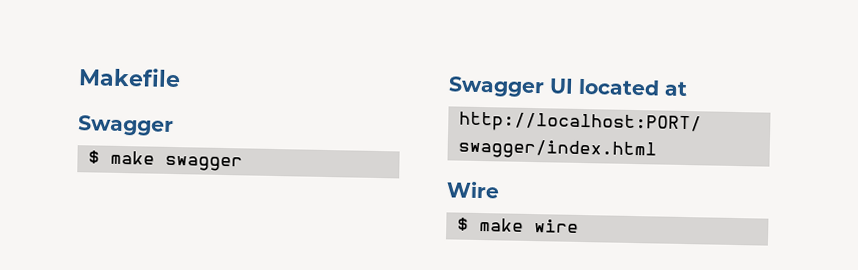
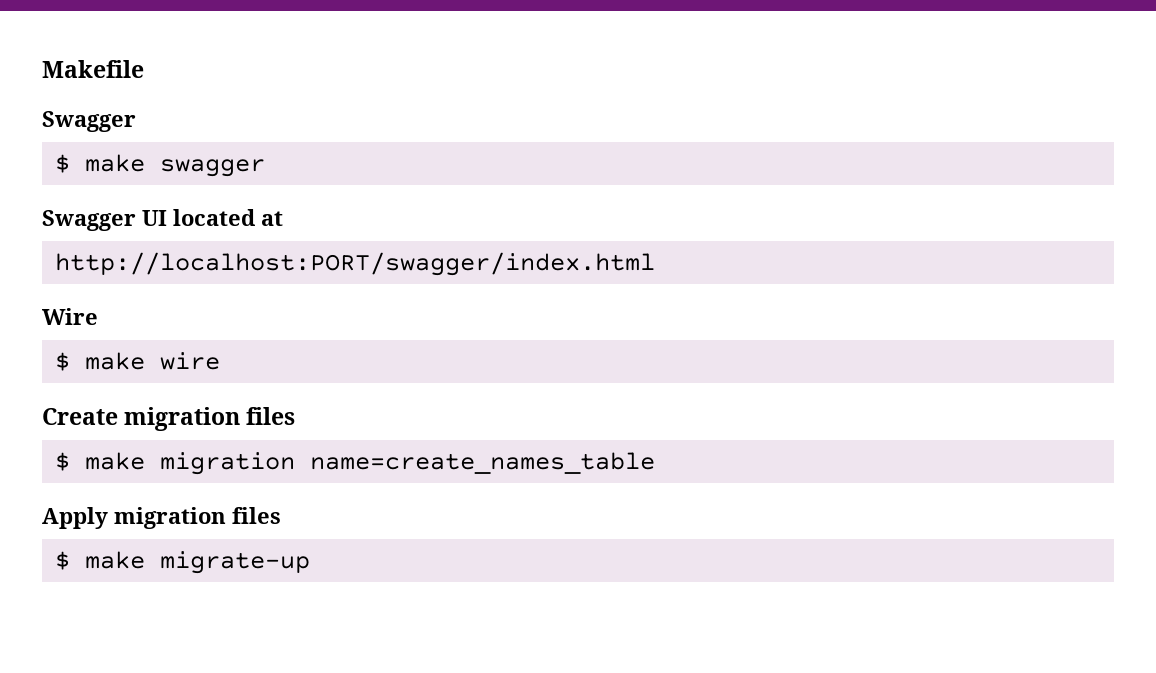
(579, 226) none -> [42,407,296,431] [54,452,655,475] [42,507,281,529] [54,551,310,574] // Create migration files // $ make migration name=create_names_table // Apply migration files // $ make migrate-up

